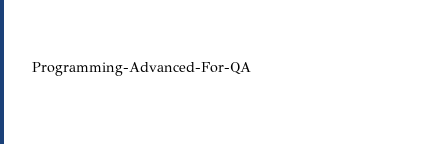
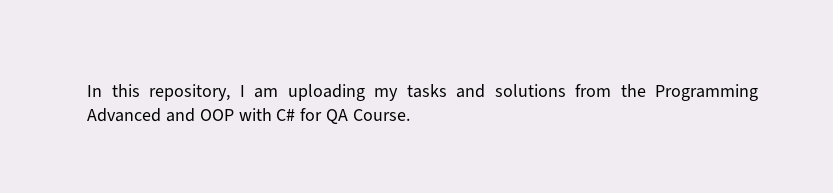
[32,62,251,76] Programming-Advanced-For-QA -> [87,84,758,101] [87,108,411,124] In this repository, I am uploading my tasks and solutions from the Programming Advanced and OOP with C# for QA Course.

